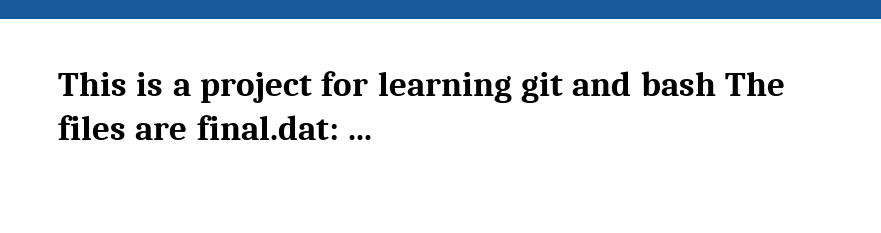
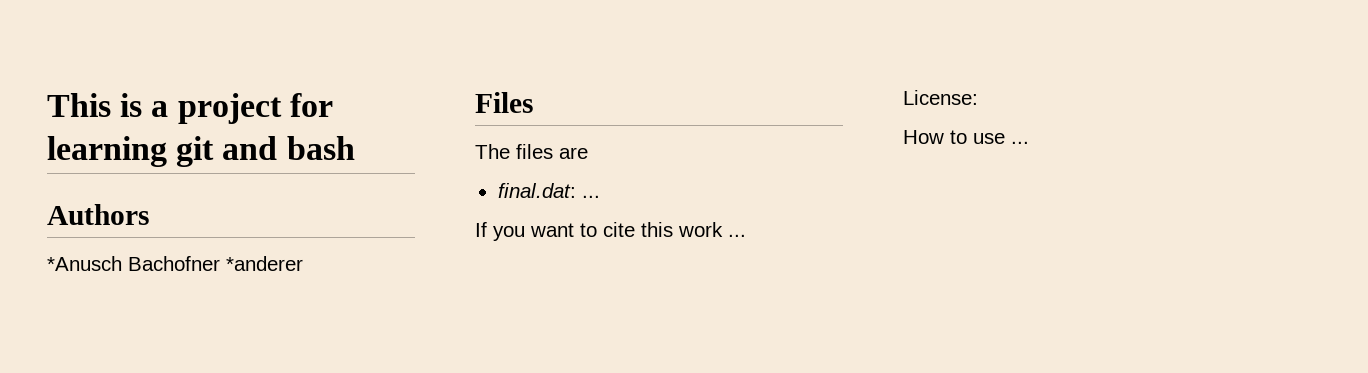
(716, 83) none -> [47,204,149,225] [47,256,303,271] [475,92,533,113] // Authors // *Anusch Bachofner *anderer // Files //
(188, 131) none -> (588, 153) //
(372, 137) none -> [475,222,746,241] [903,90,978,105] [903,130,1029,144] // If you want to cite this work ... // License: // How to use ...

